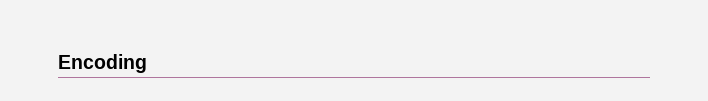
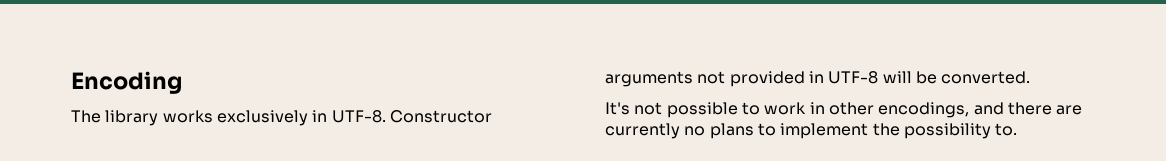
(147, 63) none -> [71,110,492,126] [605,71,1031,87] [605,102,1083,118] [605,123,1018,139] // The library works exclusively in UTF-8. Constructor arguments not provided in UTF-8 will be converted. // It's not possible to work in other encodings, and there are currently no plans to implement the possibility to.

